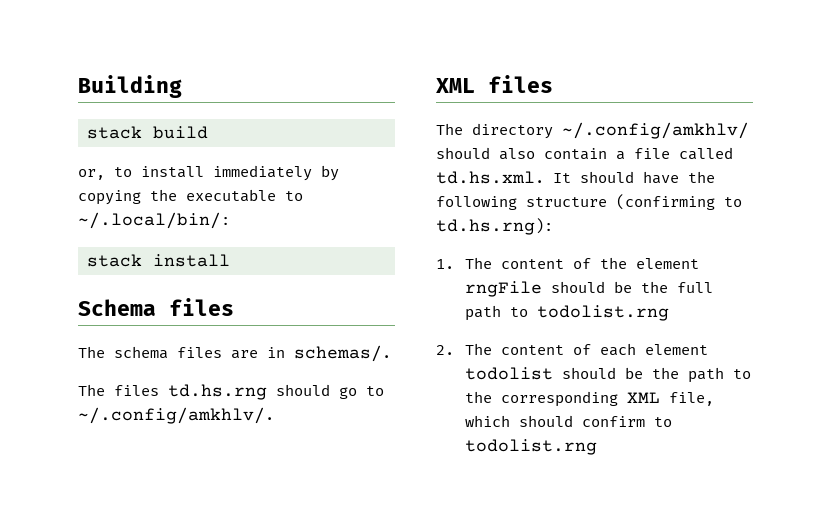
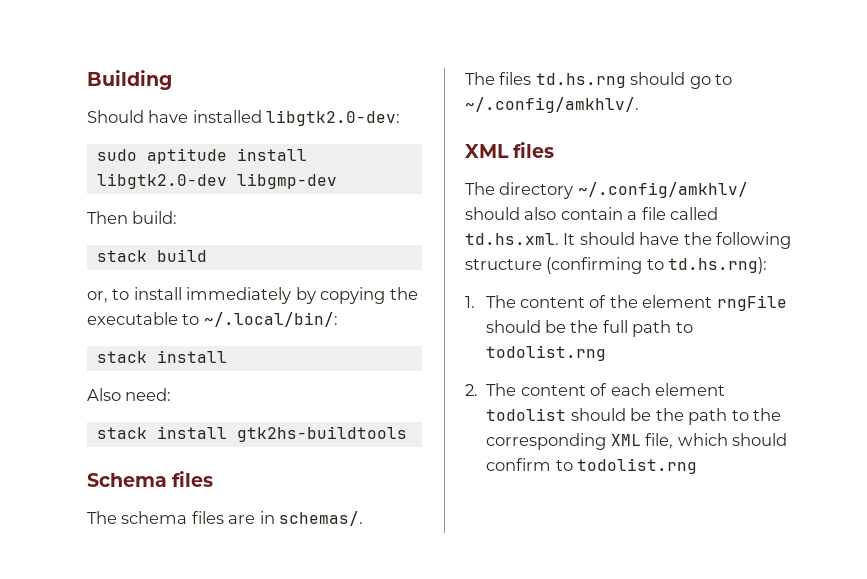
(182, 86) none -> [87,110,401,126] [96,148,307,164] [96,173,337,189] [87,211,178,224] // Should have installed libgtk2.0-dev: // sudo aptitude install libgtk2.0-dev libgmp-dev // Then build:
(230, 260) none -> [87,388,172,401] [96,426,407,442] // Also need: // stack install gtk2hs-buildtools

